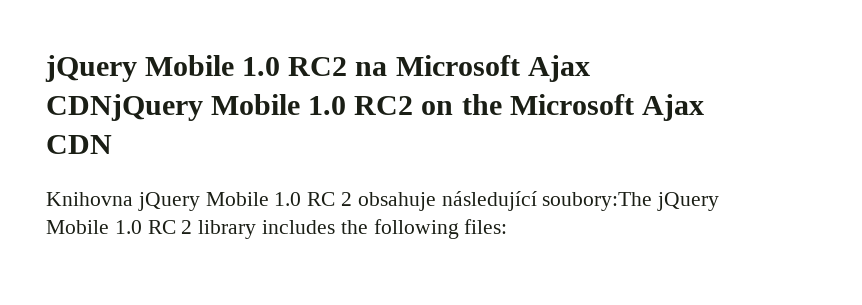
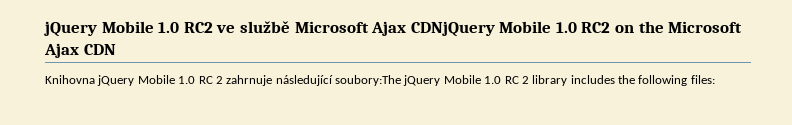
[355,62,388,76] na -> [216,21,290,33] ve službě
[357,192,436,211] obsahuje -> [226,75,273,86] zahrnuje

